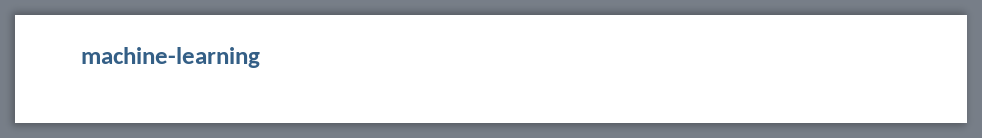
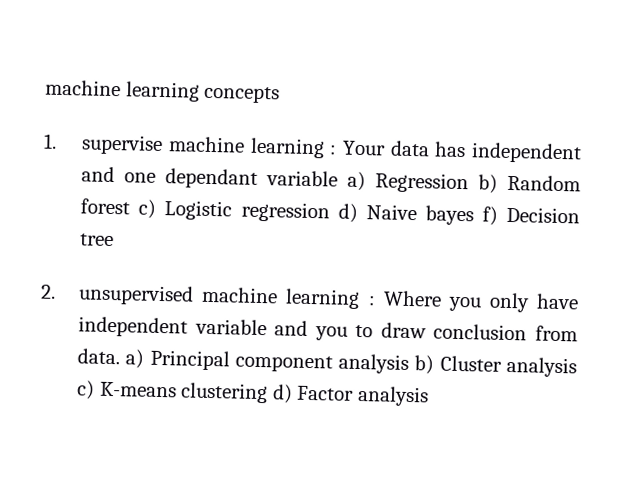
[81,47,260,68] machine-learning -> [45,79,281,104] [43,133,582,164] [81,166,581,194] [80,198,580,226] [80,233,115,247] [40,284,579,313] [78,316,578,342] [77,348,577,378] [76,380,429,407] machine learning concepts // 1. supervise machine learning : Your data has independent and one dependant variable a) Regression b) Random forest c) Logistic regression d) Naive bayes f) Decision tree // 2. unsupervised machine learning : Where you only have independent variable and you to draw conclusion from data. a) Principal component analysis b) Cluster analysis c) K-means clustering d) Factor analysis

